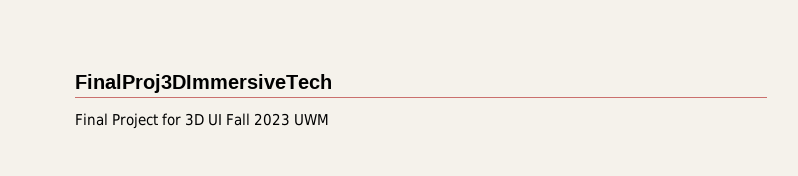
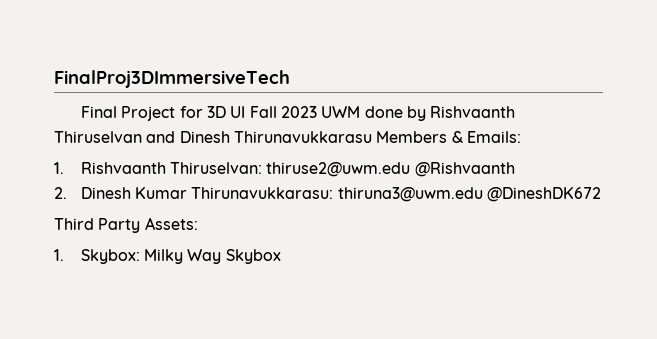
(330, 120) none -> [364,106,516,121] [54,131,521,143] [54,162,515,177] [54,187,602,202] [54,217,198,233] [54,249,281,264] done by Rishvaanth Thiruselvan and Dinesh Thirunavukkarasu Members & Emails: // 1. Rishvaanth Thiruselvan: thiruse2@uwm.edu @Rishvaanth // 2. Dinesh Kumar Thirunavukkarasu: thiruna3@uwm.edu @DineshDK672 // Third Party Assets: // 1. Skybox: Milky Way Skybox

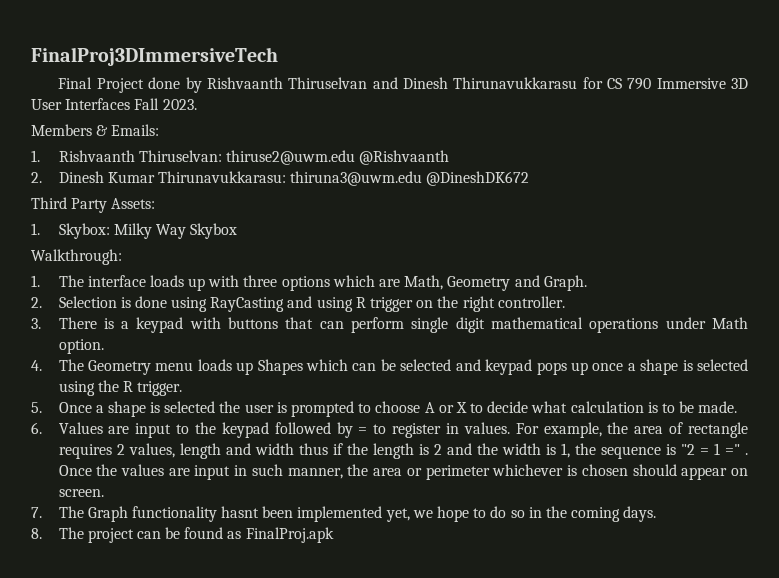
[179,106,361,118] for 3D UI Fall 2023 UWM -> (144, 85) none
(372, 137) none -> [582,77,748,90] [31,98,197,110] for CS 790 Immersive 3D User Interfaces Fall 2023. //
(281, 256) none -> [31,249,122,265] [31,275,587,291] [31,296,565,312] [31,317,749,333] [58,339,104,354] [31,359,748,375] [58,380,183,396] [31,401,738,417] [31,422,748,438] [58,443,748,459] [58,464,748,480] [58,489,104,497] [31,506,657,522] [31,527,334,543] // Walkthrough: // 1. The interface loads up with three options which are Math, Geometry and Graph. // 2. Selection is done using RayCasting and using R trigger on the right controller. // 3. There is a keypad with buttons that can perform single digit mathematical operations under Math option. // 4. The Geometry menu loads up Shapes which can be selected and keypad pops up once a shape is selected using the R trigger. // 5. Once a shape is selected the user is prompted to choose A or X to decide what calculation is to be made. // 6. Values are input to the keypad followed by = to register in values. For example, the area of rectangle requires 2 values, length and width thus if the length is 2 and the width is 1, the sequence is "2 = 1 =" . Once the values are input in such manner, the area or perimeter whichever is chosen should appear on screen. // 7. The Graph functionality hasnt been implemented yet, we hope to do so in the coming days. // 8. The project can be found as FinalProj.apk

